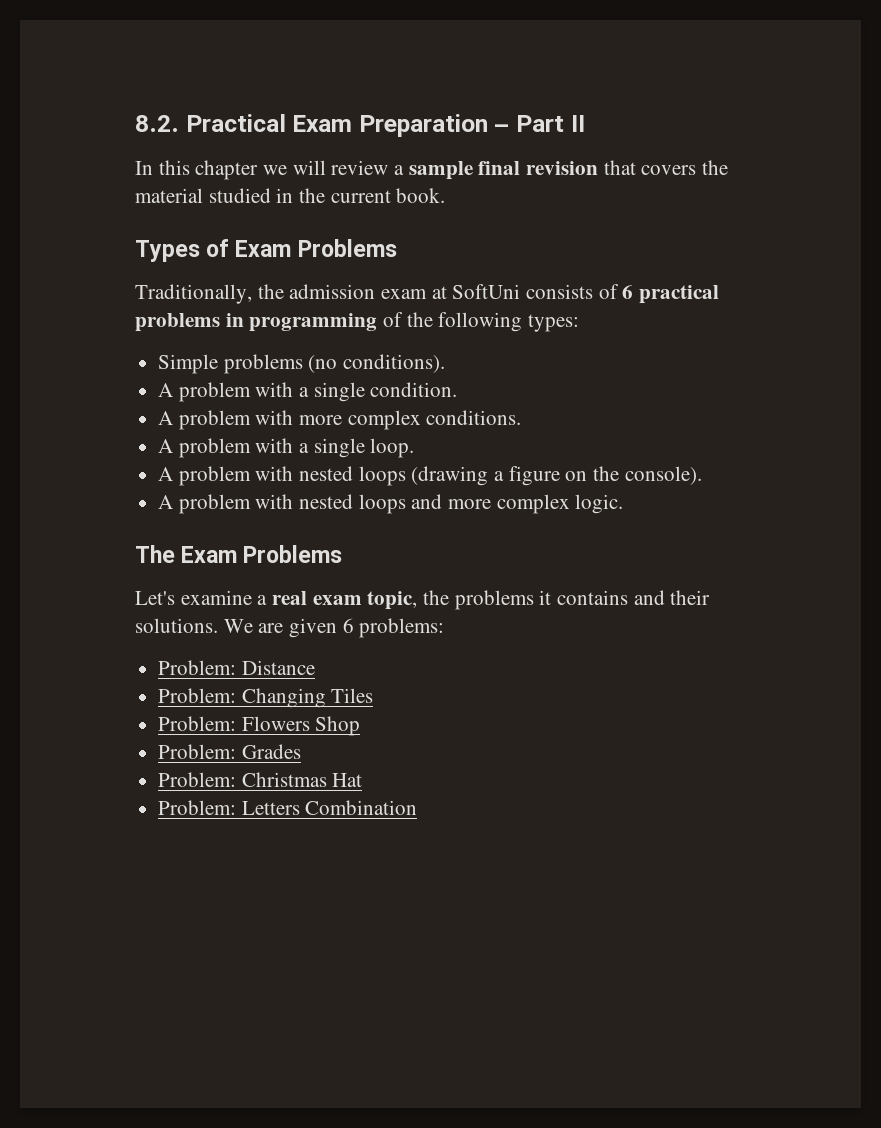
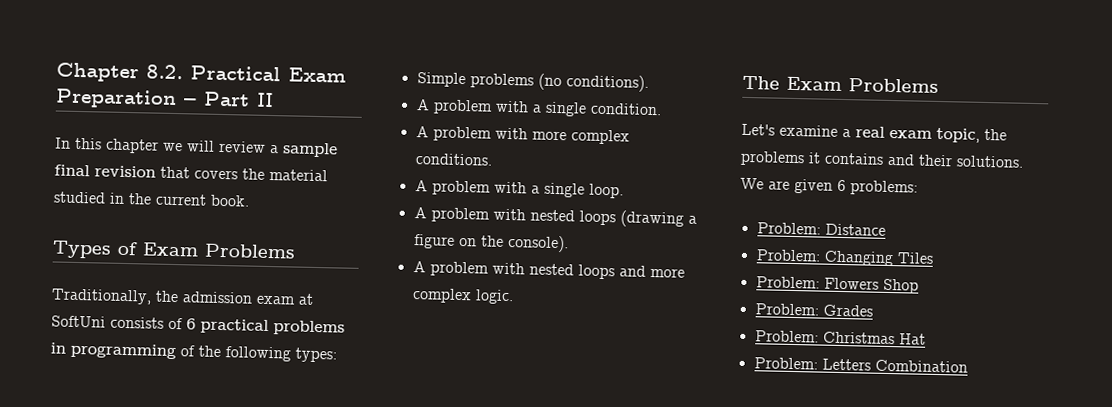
(135, 123) none -> [56,62,139,83] Chapter

